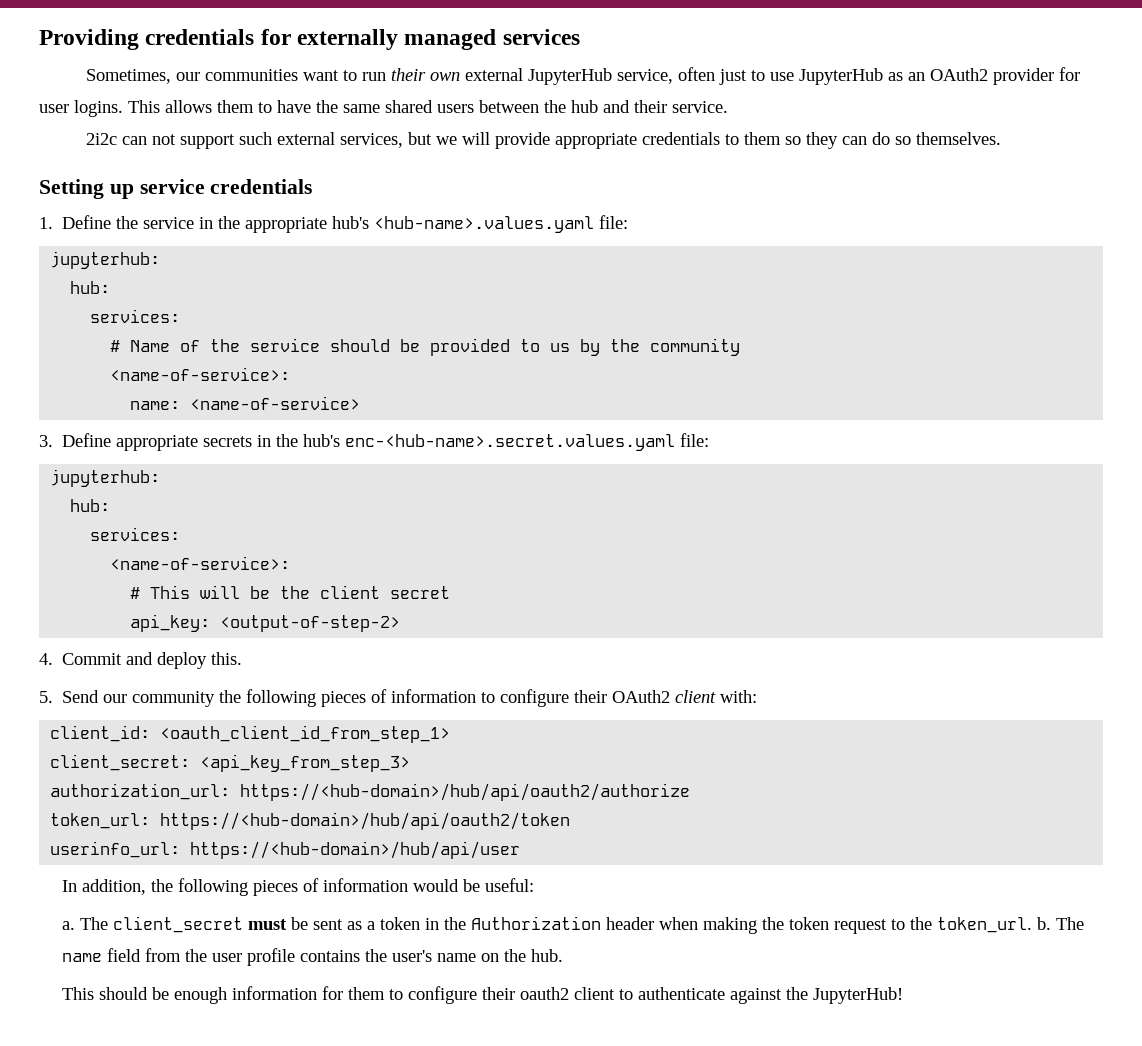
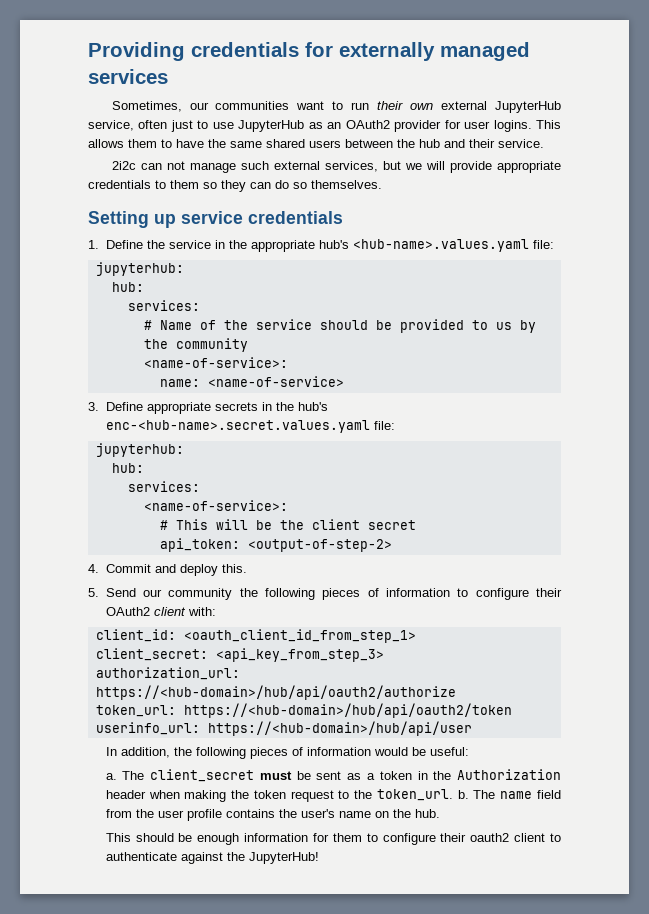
[180,134,236,149] support -> [189,163,236,173] manage
[130,614,211,632] api_key: -> [159,538,240,552] api_token:

